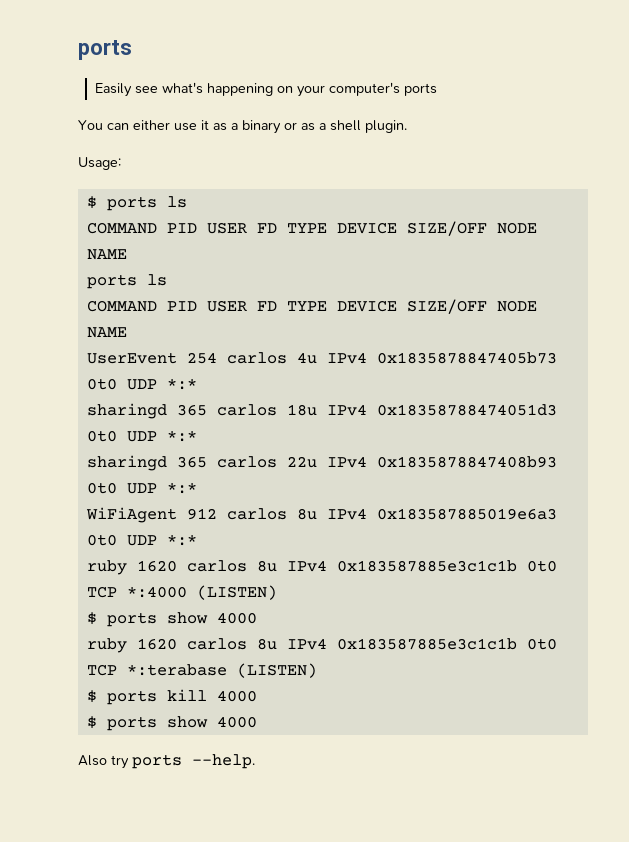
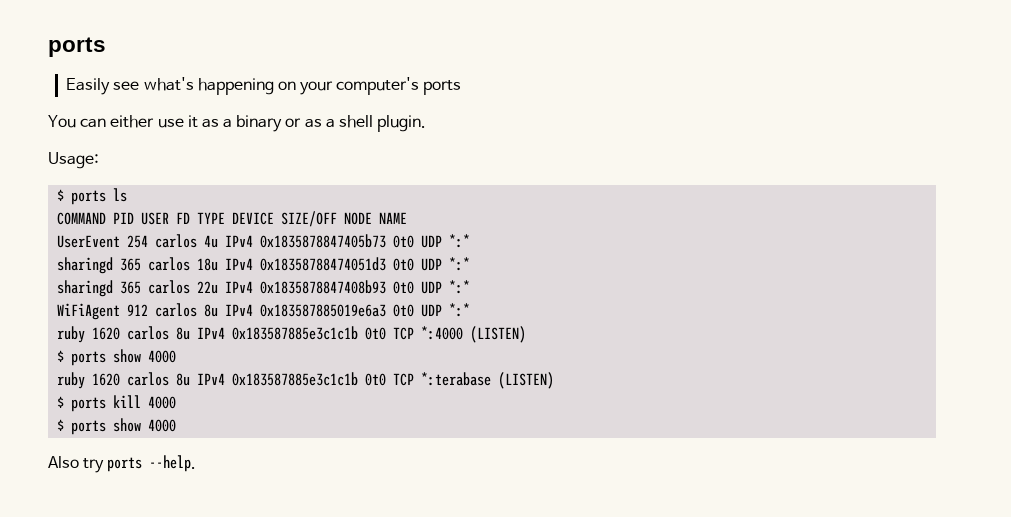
[86,274,167,289] [86,299,537,314] [86,327,127,338] // ports ls // COMMAND PID USER FD TYPE DEVICE SIZE/OFF NODE NAME -> (408, 218) none

